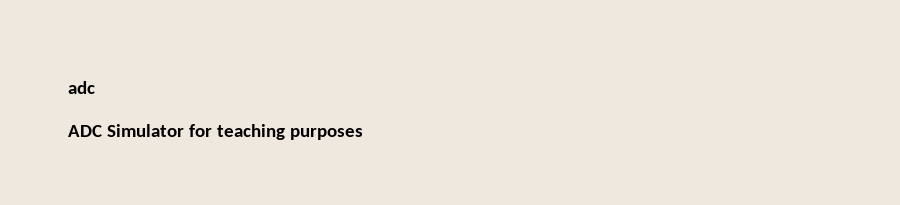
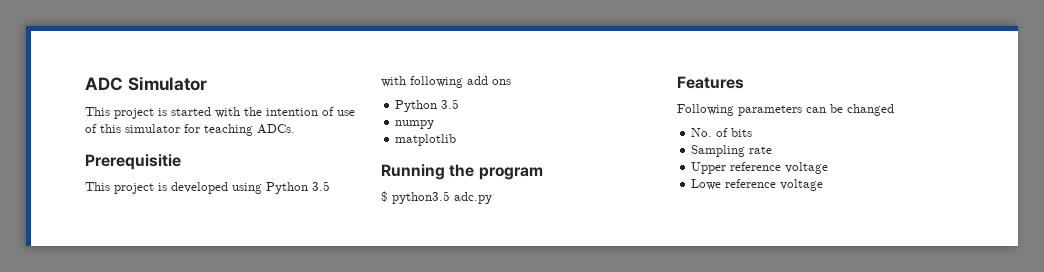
[68,81,95,94] adc // -> (85, 84) none
[188,124,363,140] for teaching purposes -> [85,107,355,119] [85,124,295,136] [85,154,181,170] [85,181,330,194] [381,76,511,88] [395,99,460,112] [395,120,435,129] [395,134,457,146] [381,164,543,180] [381,191,492,204] [677,76,744,89] [677,104,894,116] [691,128,753,137] [691,145,773,157] [691,162,829,174] [691,179,824,191] // This project is started with the intention of use of this simulator for teaching ADCs. // Prerequisitie // This project is developed using Python 3.5 with following add ons // Python 3.5 // numpy // matplotlib // Running the program // $ python3.5 adc.py // Features // Following parameters can be changed // No. of bits // Sampling rate // Upper reference voltage // Lowe reference voltage

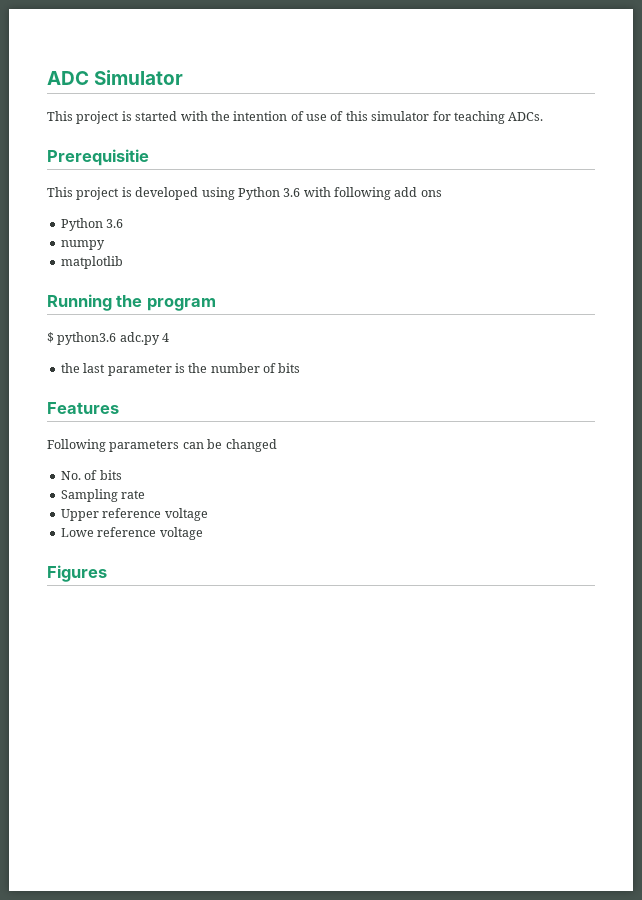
[312,181,330,191] 3.5 -> [283,188,301,197] 3.6
[441,99,460,109] 3.5 -> [106,219,124,228] 3.6
[392,191,450,204] python3.5 -> [57,332,117,345] python3.6
(492, 198) none -> [162,333,170,342] [60,363,301,376] 4 // the last parameter is the number of bits
(824, 185) none -> [47,565,107,582] // Figures

